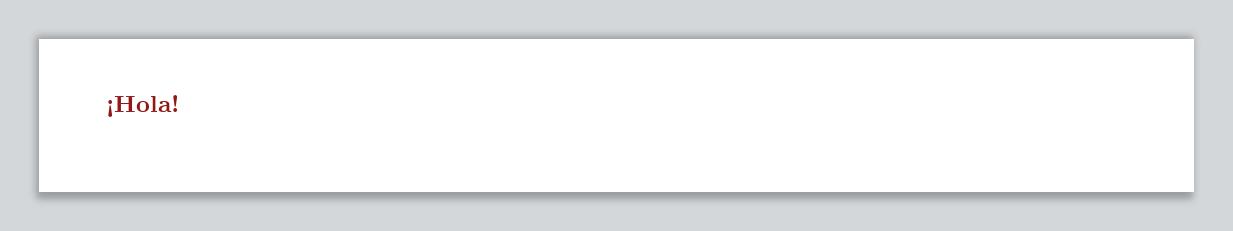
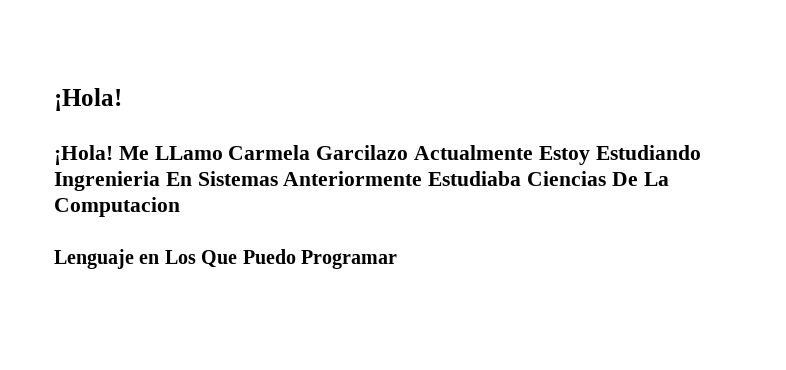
[106,95,179,117] ¡Hola! -> [54,88,122,111] [54,145,701,165] [54,171,669,191] [54,197,180,217] [54,249,397,269] ¡Hola! // ¡Hola! Me LLamo Carmela Garcilazo Actualmente Estoy Estudiando Ingrenieria En Sistemas Anteriormente Estudiaba Ciencias De La Computacion // Lenguaje en Los Que Puedo Programar

